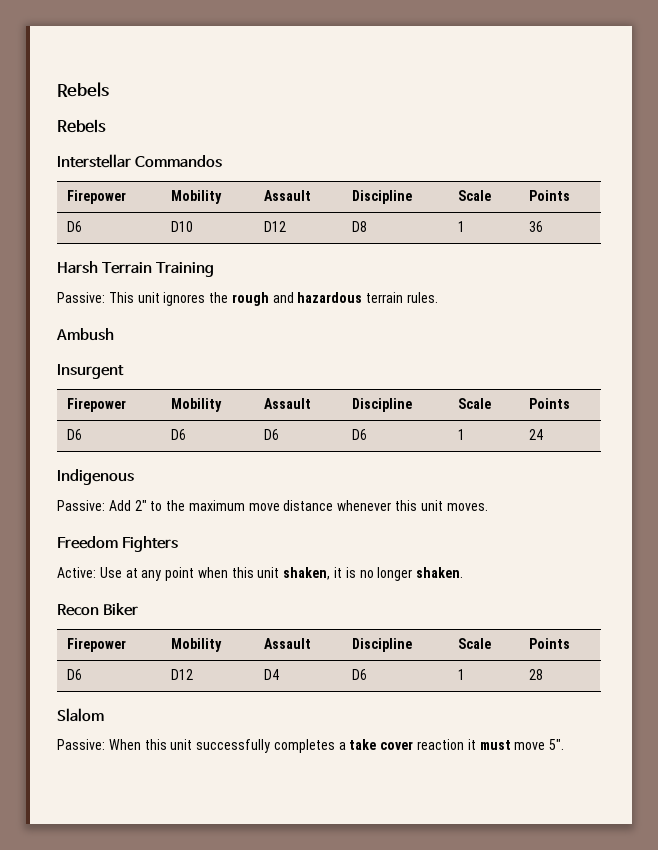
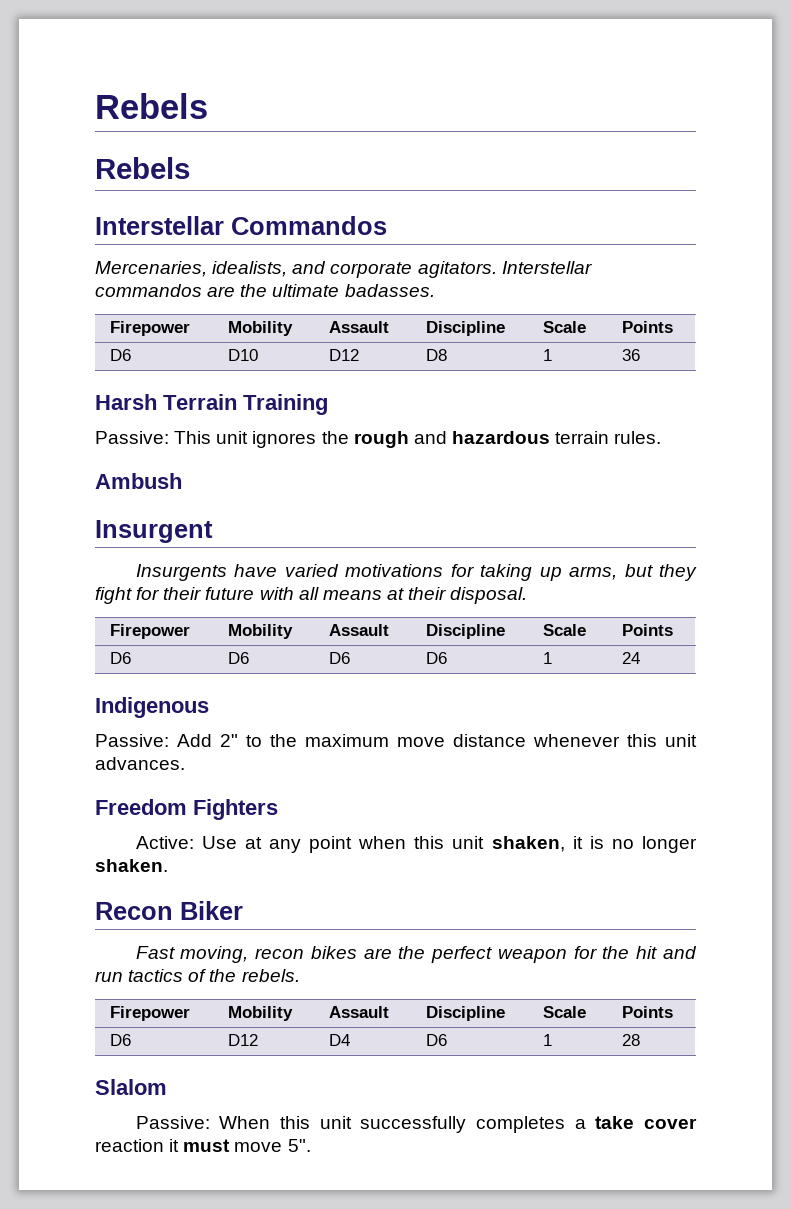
(223, 161) none -> [95,261,592,278] [95,284,435,297] // Mercenaries, idealists, and corporate agitators. Interstellar commandos are the ultimate badasses.
(124, 371) none -> [135,564,697,581] [95,587,528,604] // Insurgents have varied motivations for taking up arms, but they fight for their future with all means at their disposal.
[446,503,488,511] moves. -> [95,757,185,770] advances.
(139, 609) none -> [135,946,697,963] [95,969,300,982] // Fast moving, recon bikes are the perfect weapon for the hit and run tactics of the rebels.

